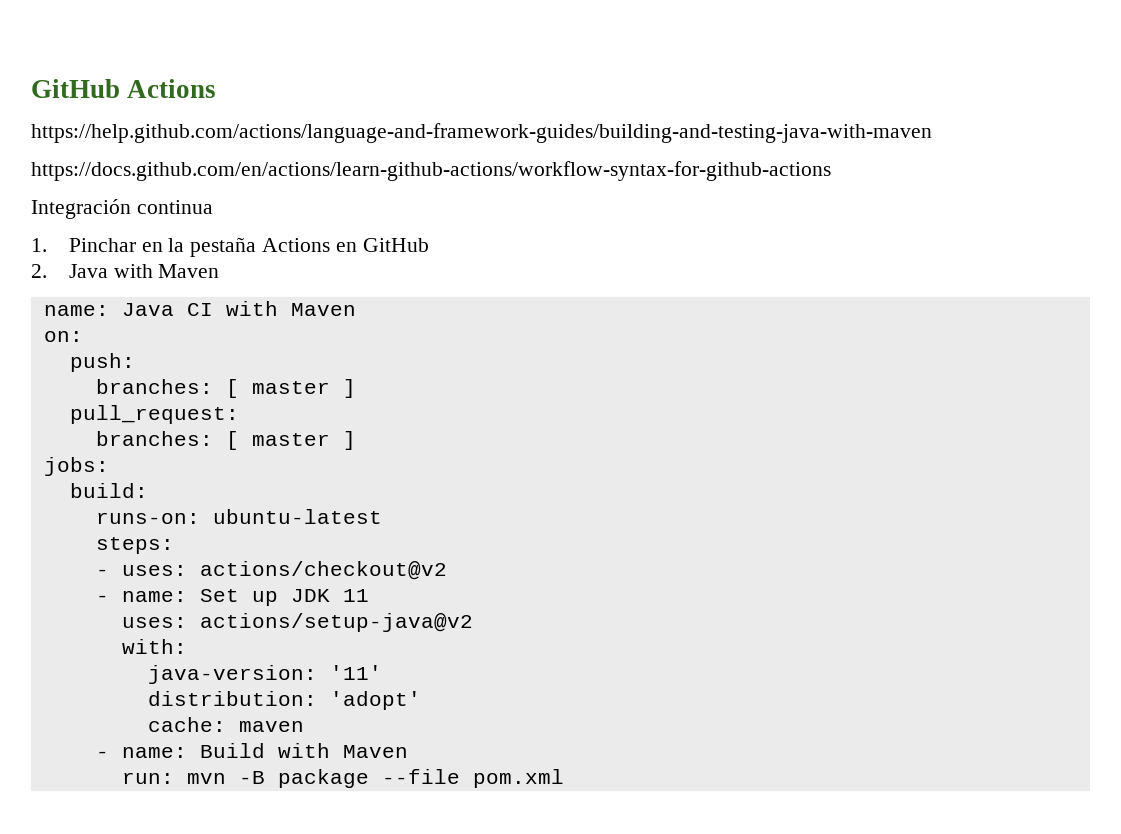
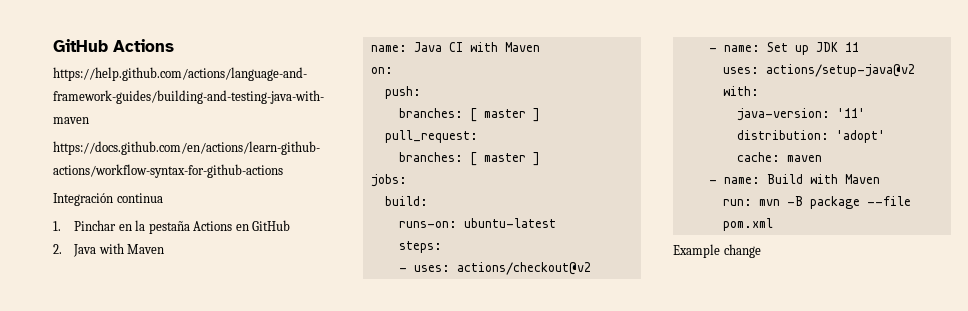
(564, 778) none -> [673,244,761,258] // Example change

